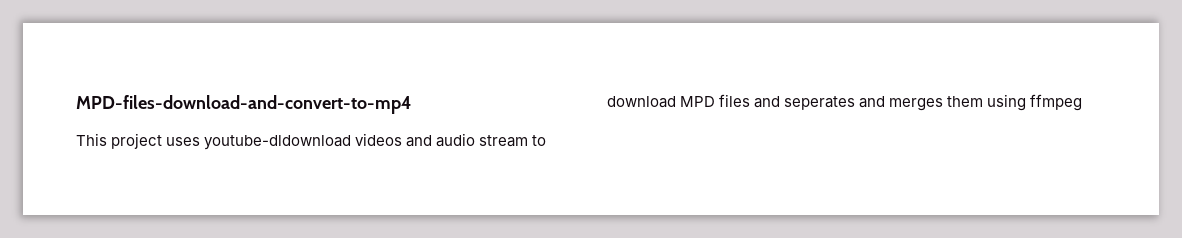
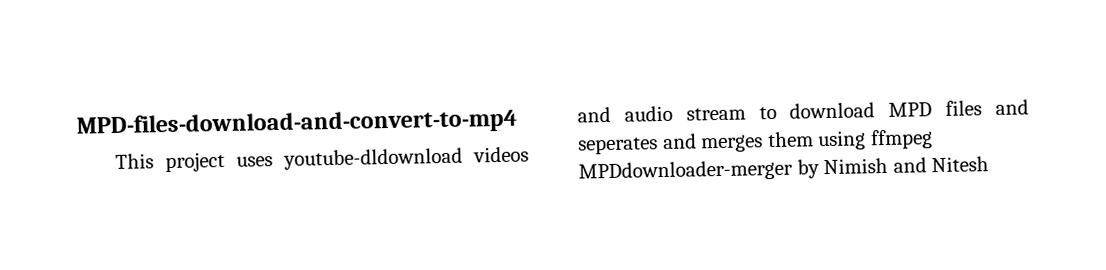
(1083, 102) none -> [578,156,990,183] MPDdownloader-merger by Nimish and Nitesh

